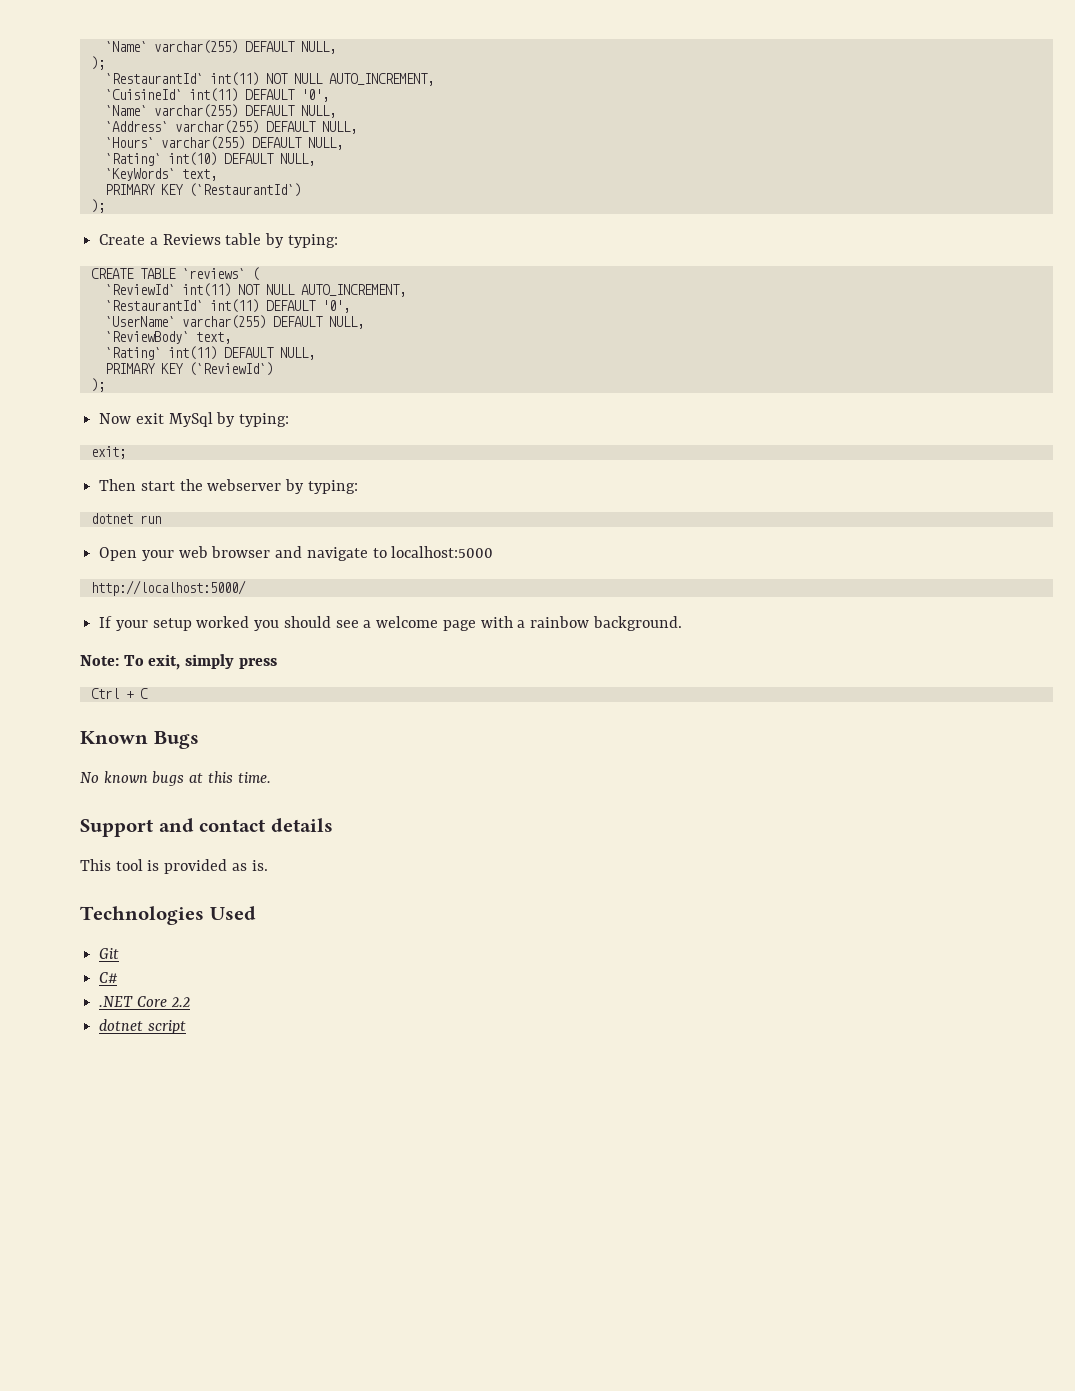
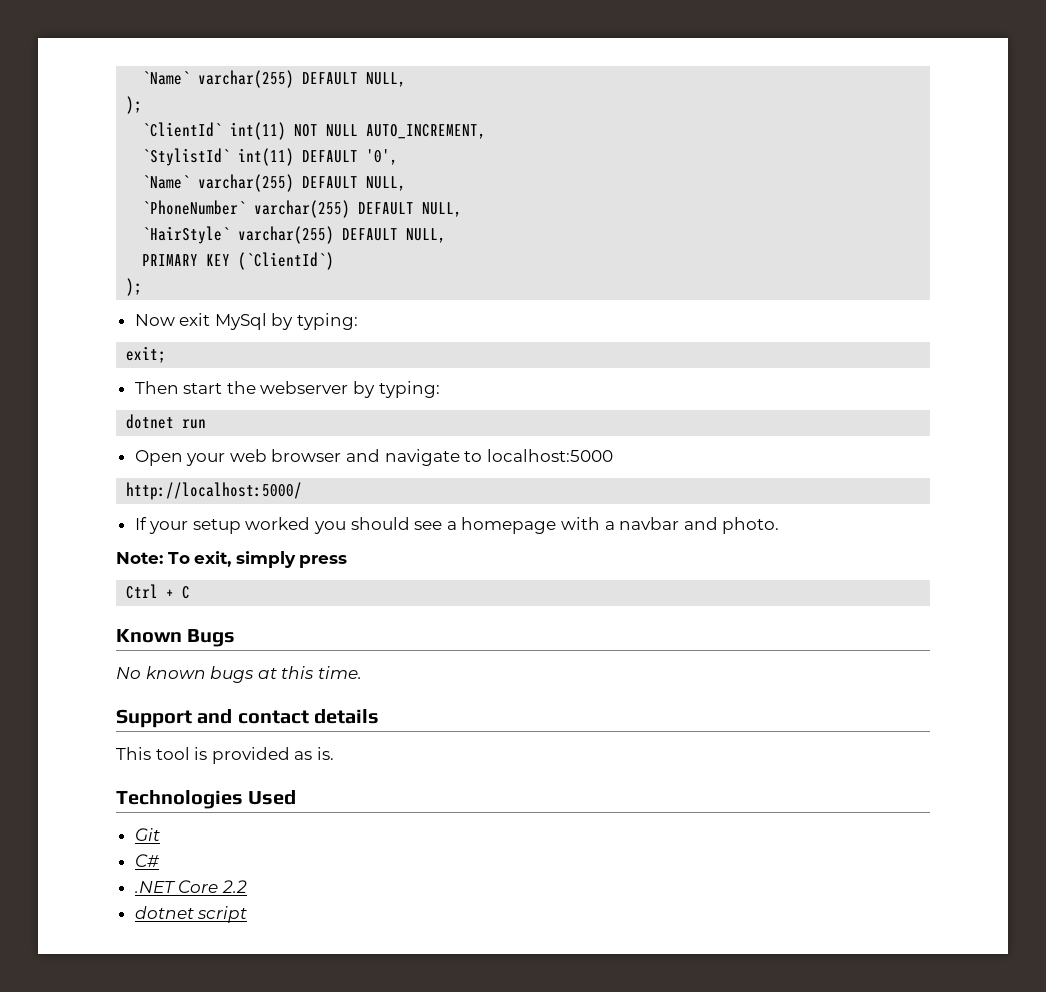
[104,72,434,86] [104,89,182,100] `RestaurantId` int(11) NOT NULL AUTO_INCREMENT, // `CuisineId` -> [142,122,487,140] [142,148,231,166] `ClientId` int(11) NOT NULL AUTO_INCREMENT, // `StylistId`
[104,120,357,134] [104,136,343,150] [104,152,315,166] [104,168,217,181] [104,183,301,197] [90,199,105,213] [99,233,338,248] [90,267,259,281] [104,283,406,297] [104,299,350,313] [104,315,364,329] [104,331,231,344] [104,346,315,360] [104,362,273,376] `Address` varchar(255) DEFAULT NULL, // `Hours` varchar(255) DEFAULT NULL, // `Rating` int(10) DEFAULT NULL, // `KeyWords` text, // PRIMARY KEY (`RestaurantId`) // ); // Create a Reviews table by typing: // CREATE TABLE `reviews` ( // `ReviewId` int(11) NOT NULL AUTO_INCREMENT, // `RestaurantId` int(11) DEFAULT '0', // `UserName` varchar(255) DEFAULT NULL, // `ReviewBody` text, // `Rating` int(11) DEFAULT NULL, // PRIMARY KEY (`ReviewId`) -> [142,200,463,218] [142,226,447,244] [142,252,335,270] `PhoneNumber` varchar(255) DEFAULT NULL, // `HairStyle` varchar(255) DEFAULT NULL, // PRIMARY KEY (`ClientId`)
[376,616,682,631] welcome page with a rainbow background. -> [461,517,780,534] homepage with a navbar and photo.

